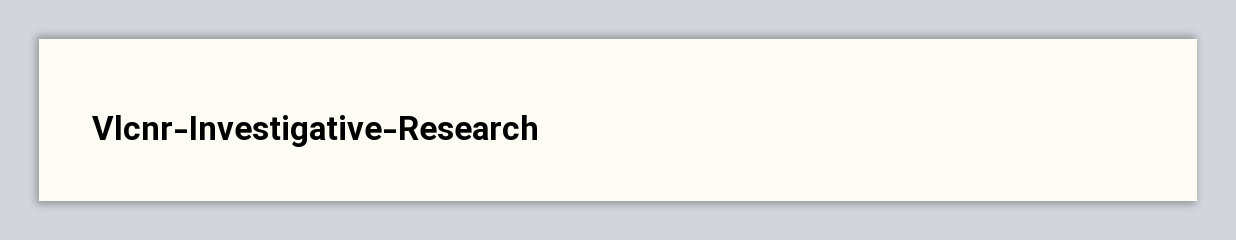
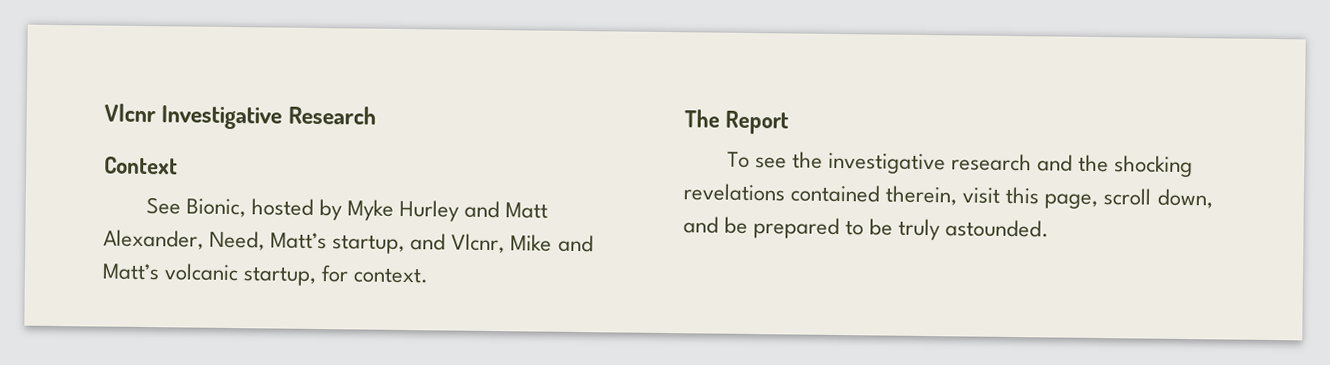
[92,115,539,147] Vlcnr-Investigative-Research -> [104,103,376,130] [104,156,178,175] [145,197,549,222] [103,229,594,255] [102,263,429,286] [684,109,790,135] [726,151,1194,178] [683,183,1213,209] [683,216,1050,241] Vlcnr Investigative Research // Context // See Bionic, hosted by Myke Hurley and Matt Alexander, Need, Matt’s startup, and Vlcnr, Mike and Matt’s volcanic startup, for context. // The Report // To see the investigative research and the shocking revelations contained therein, visit this page, scroll down, and be prepared to be truly astounded.

